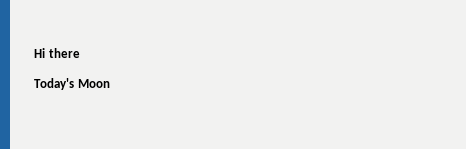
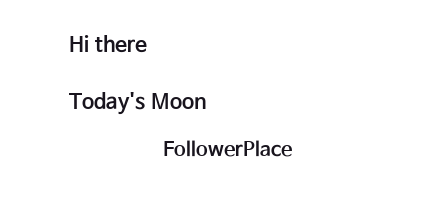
(110, 83) none -> [162,140,292,157] // FollowerPlace

